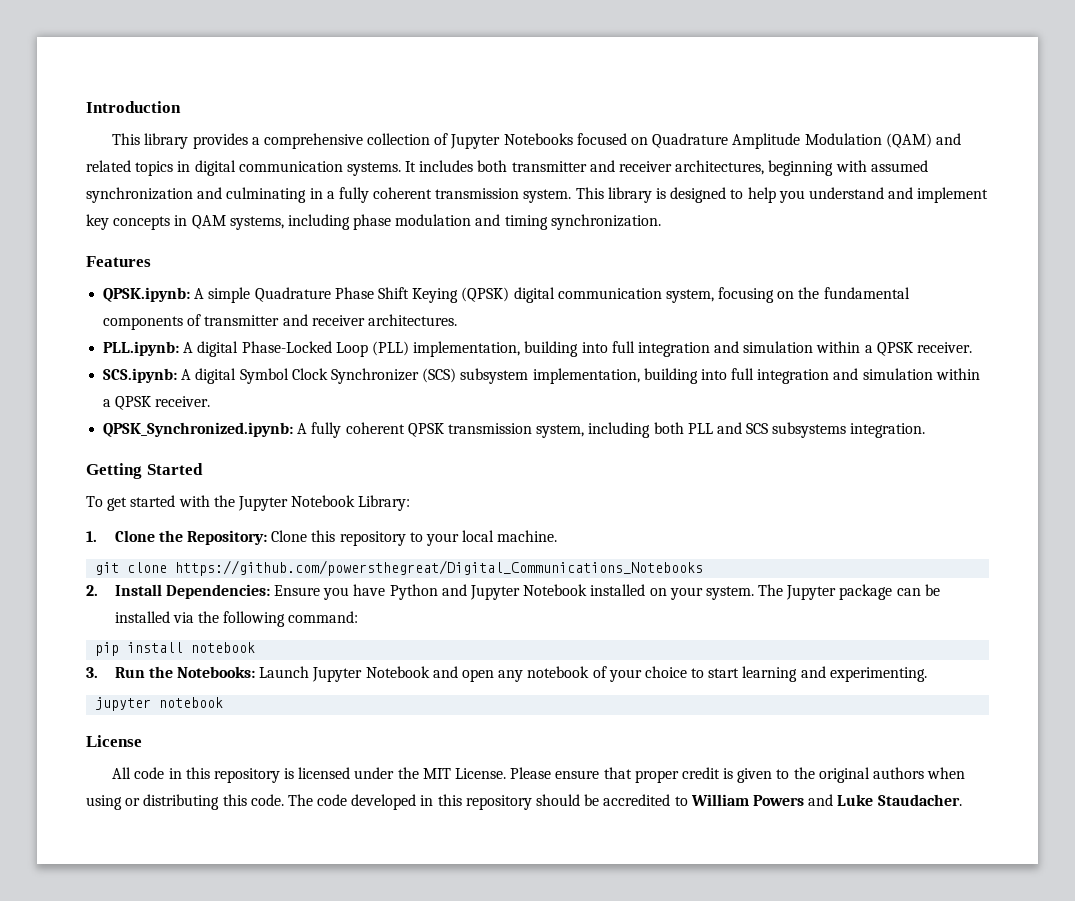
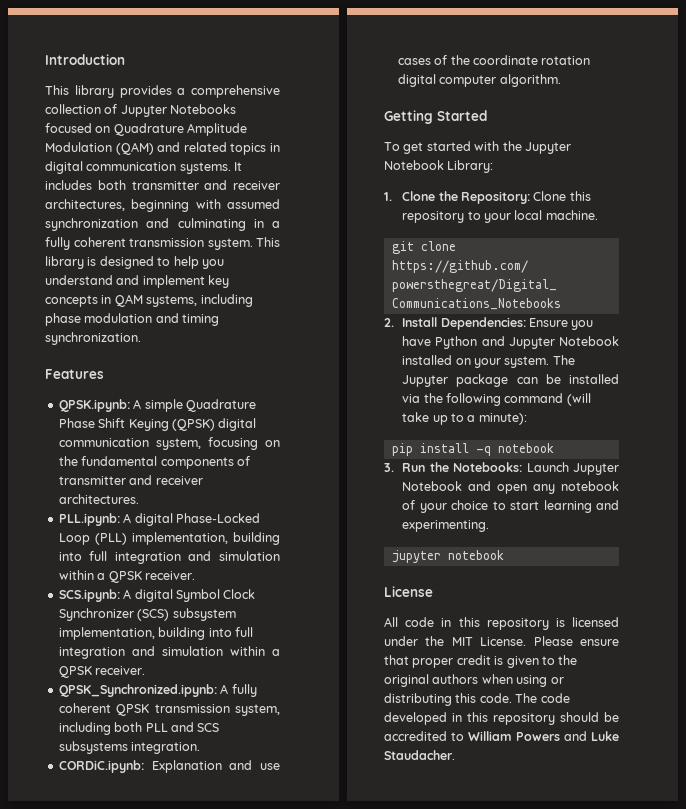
(926, 430) none -> [58,760,280,773] [397,55,591,65] [397,74,561,87] // CORDiC.ipynb: Explanation and use cases of the coordinate rotation digital computer algorithm.
[288,611,359,623] command: -> [504,393,591,406] [402,412,527,425] command (will take up to a minute):
(184, 647) none -> [475,446,491,456] -q

